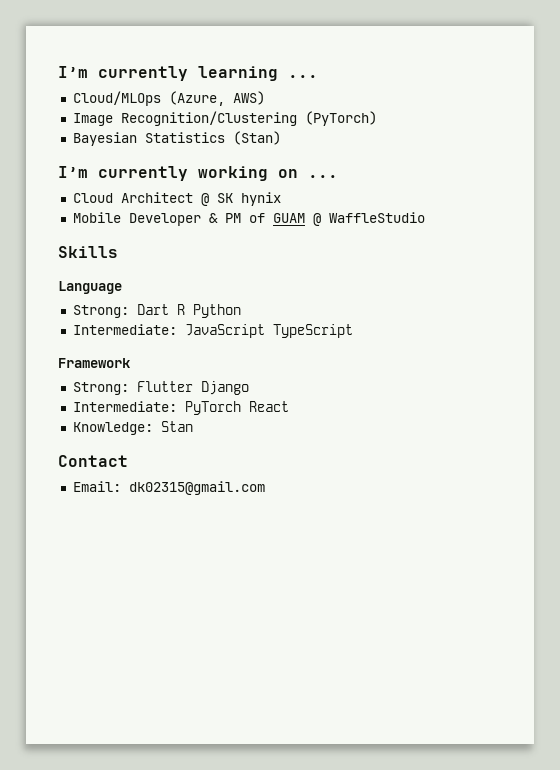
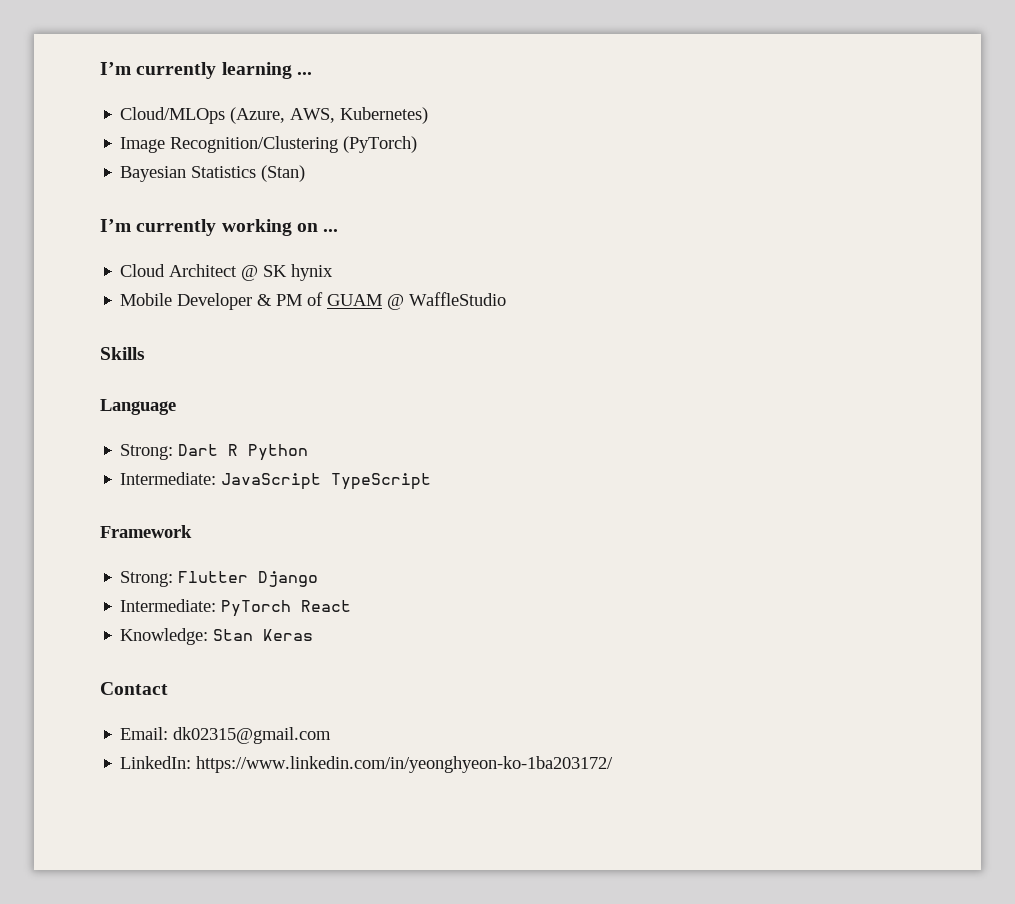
[232,91,265,105] AWS) -> [290,107,429,124] AWS, Kubernetes)
(193, 426) none -> [263,629,314,641] Keras
(265, 488) none -> [120,756,614,773] // LinkedIn: https://www.linkedin.com/in/yeonghyeon-ko-1ba203172/

